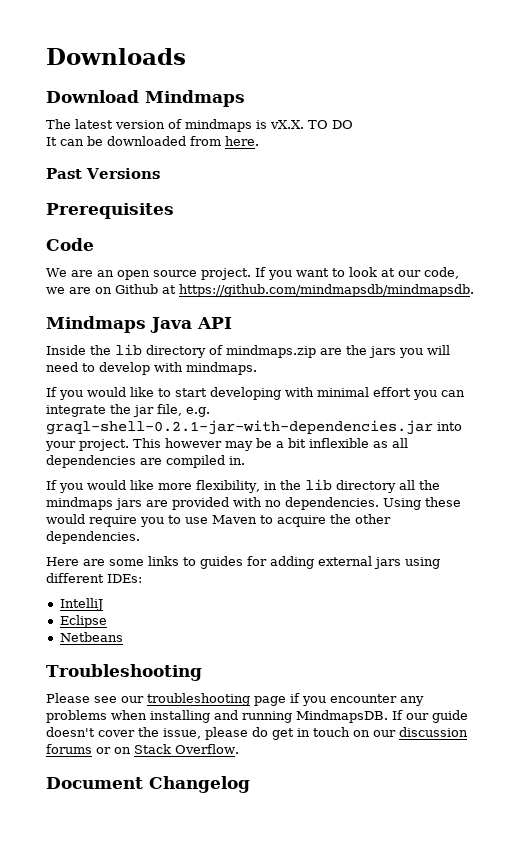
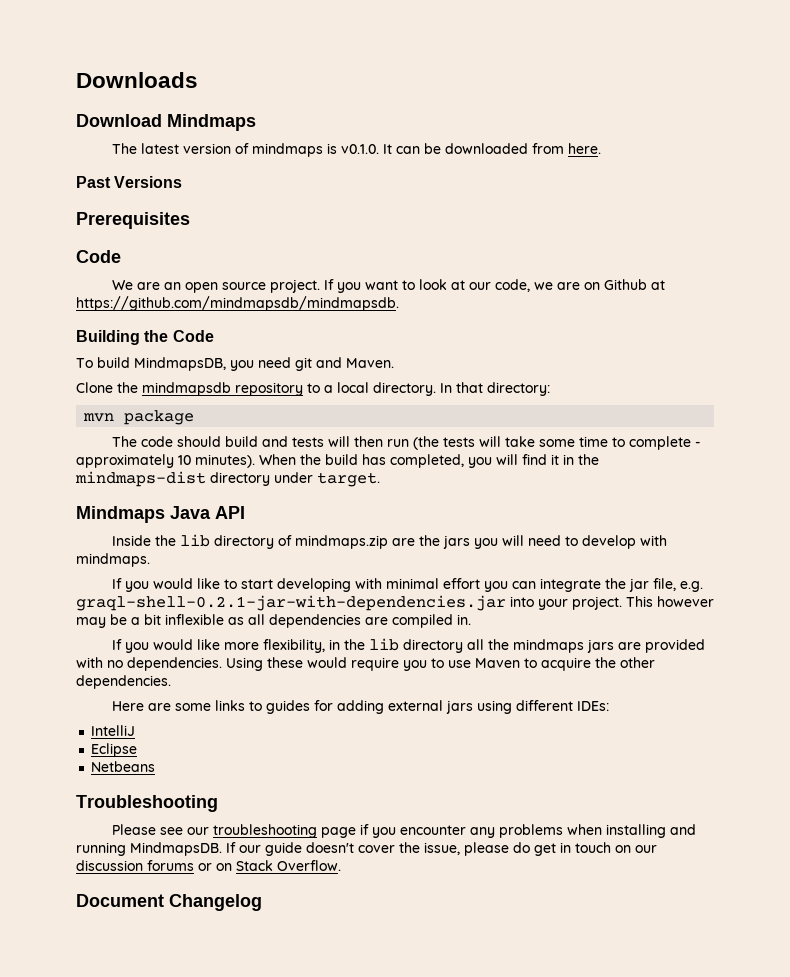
[270,120,353,129] vX.X. TO DO // -> [341,144,380,154] v0.1.0.
(474, 290) none -> [76,330,214,345] [76,357,394,371] [76,382,550,396] [83,410,195,425] [112,436,702,450] [76,454,599,468] [75,471,380,487] // Building the Code // To build MindmapsDB, you need git and Maven. // Clone the mindmapsdb repository to a local directory. In that directory: // mvn package // The code should build and tests will then run (the tests will take some time to complete - approximately 10 minutes). When the build has completed, you will find it in the mindmaps-dist directory under target.

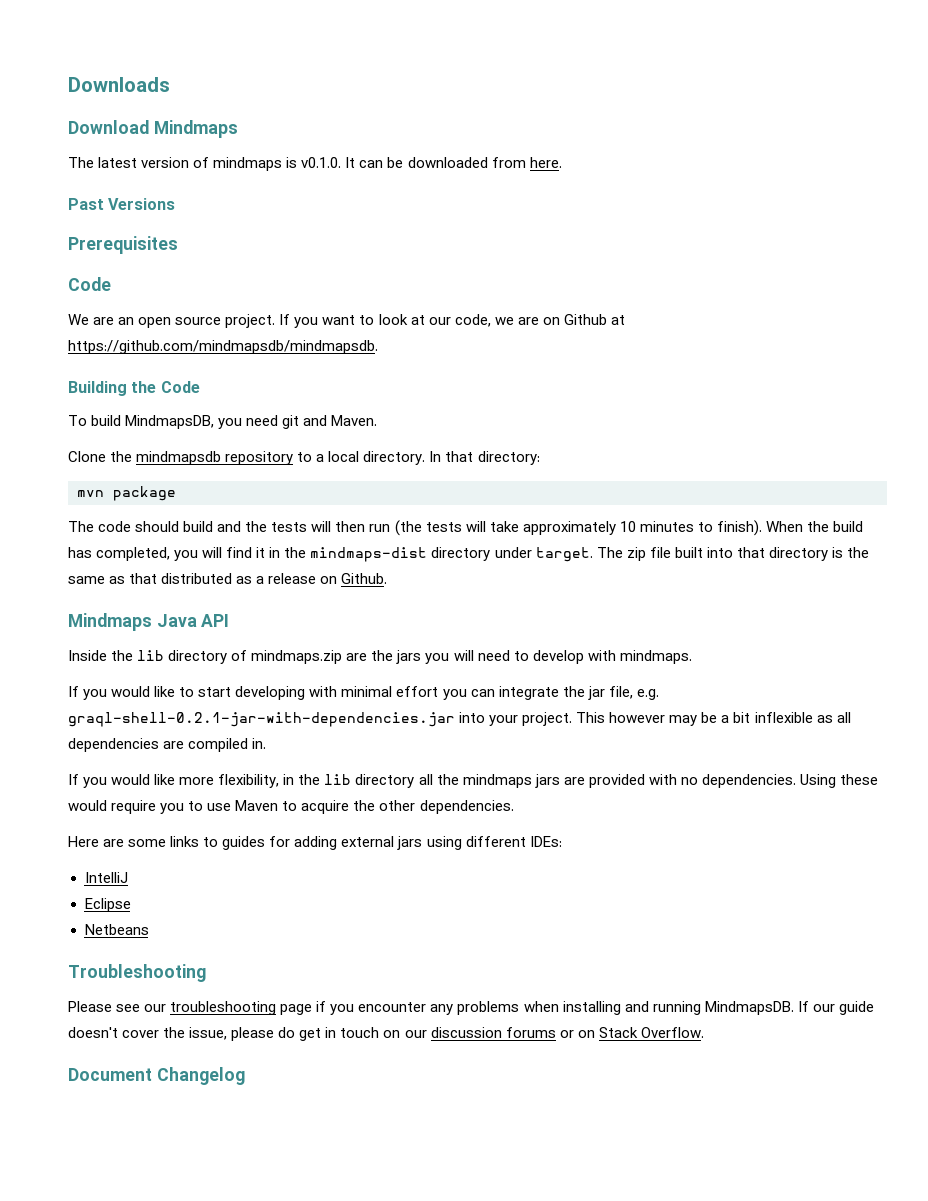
(289, 441) none -> [245,521,268,532] the
[539,436,702,450] [76,454,255,468] some time to complete - approximately 10 minutes). -> [522,520,762,536] approximately 10 minutes to finish).
(380, 479) none -> [596,547,869,561] [68,573,388,584] The zip file built into that directory is the same as that distributed as a release on Github.

